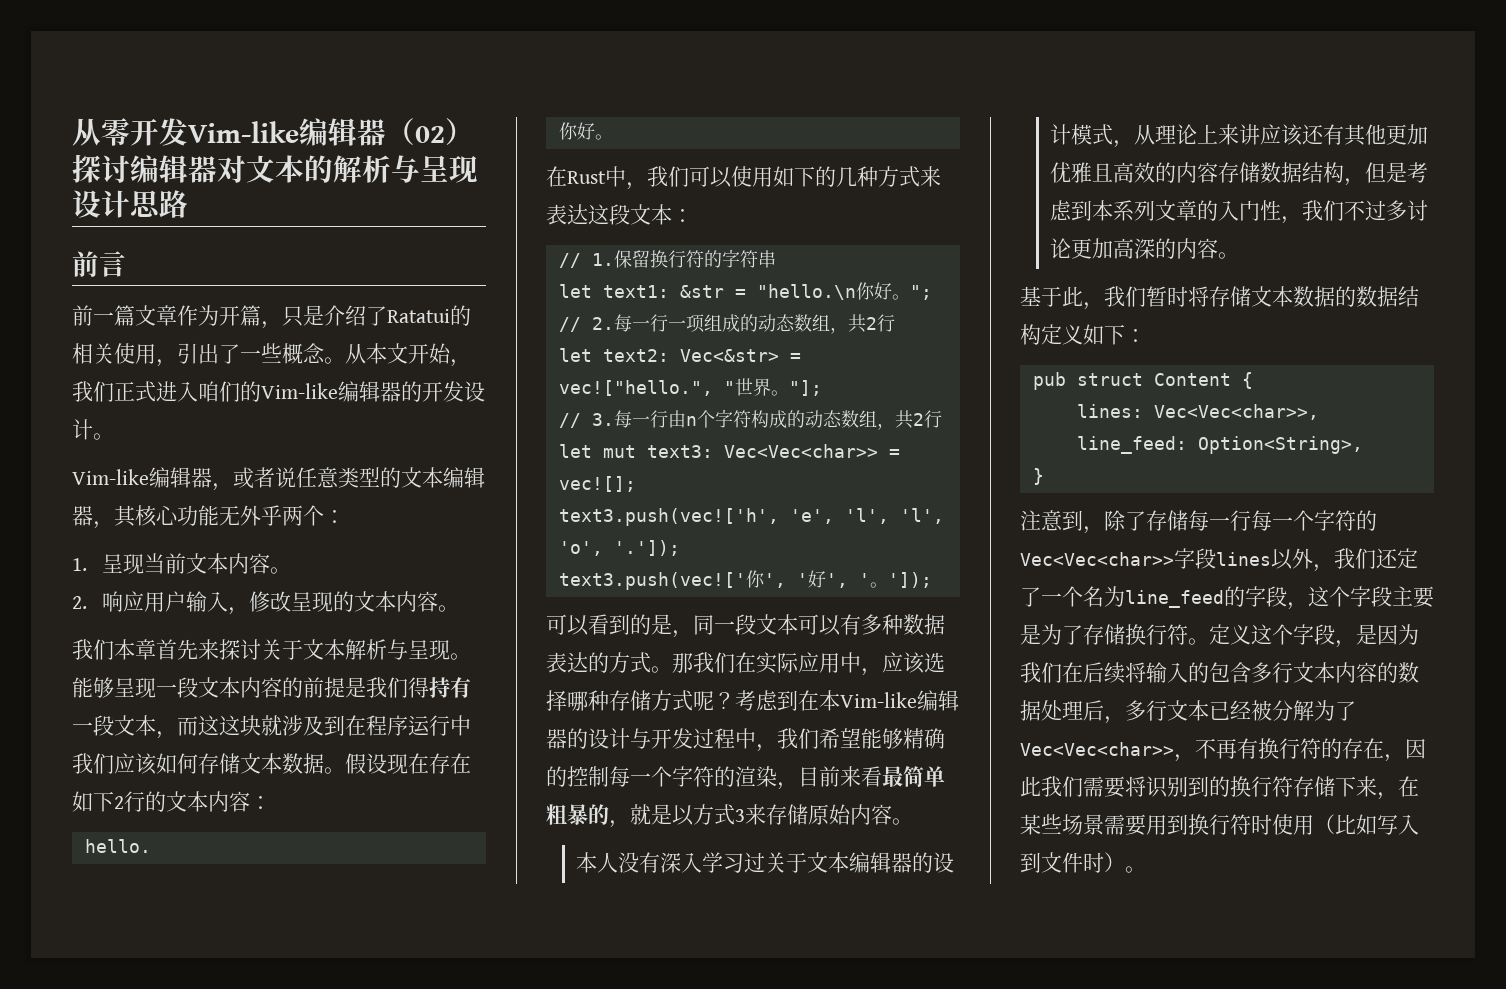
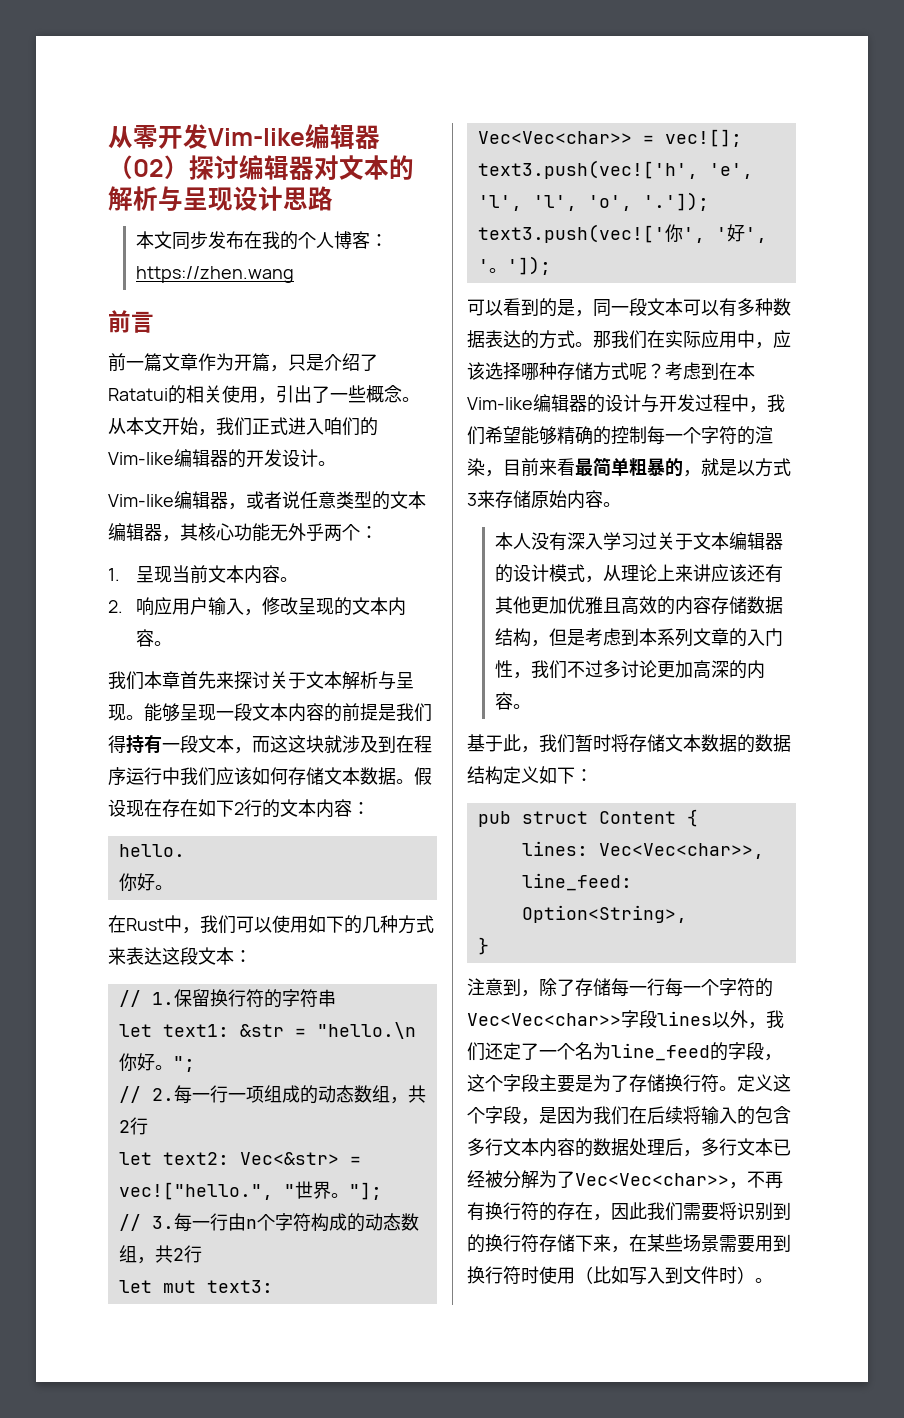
(188, 204) none -> [135,231,388,250] [135,266,294,283] // 本文同步发布在我的个人博客：https://zhen.wang

